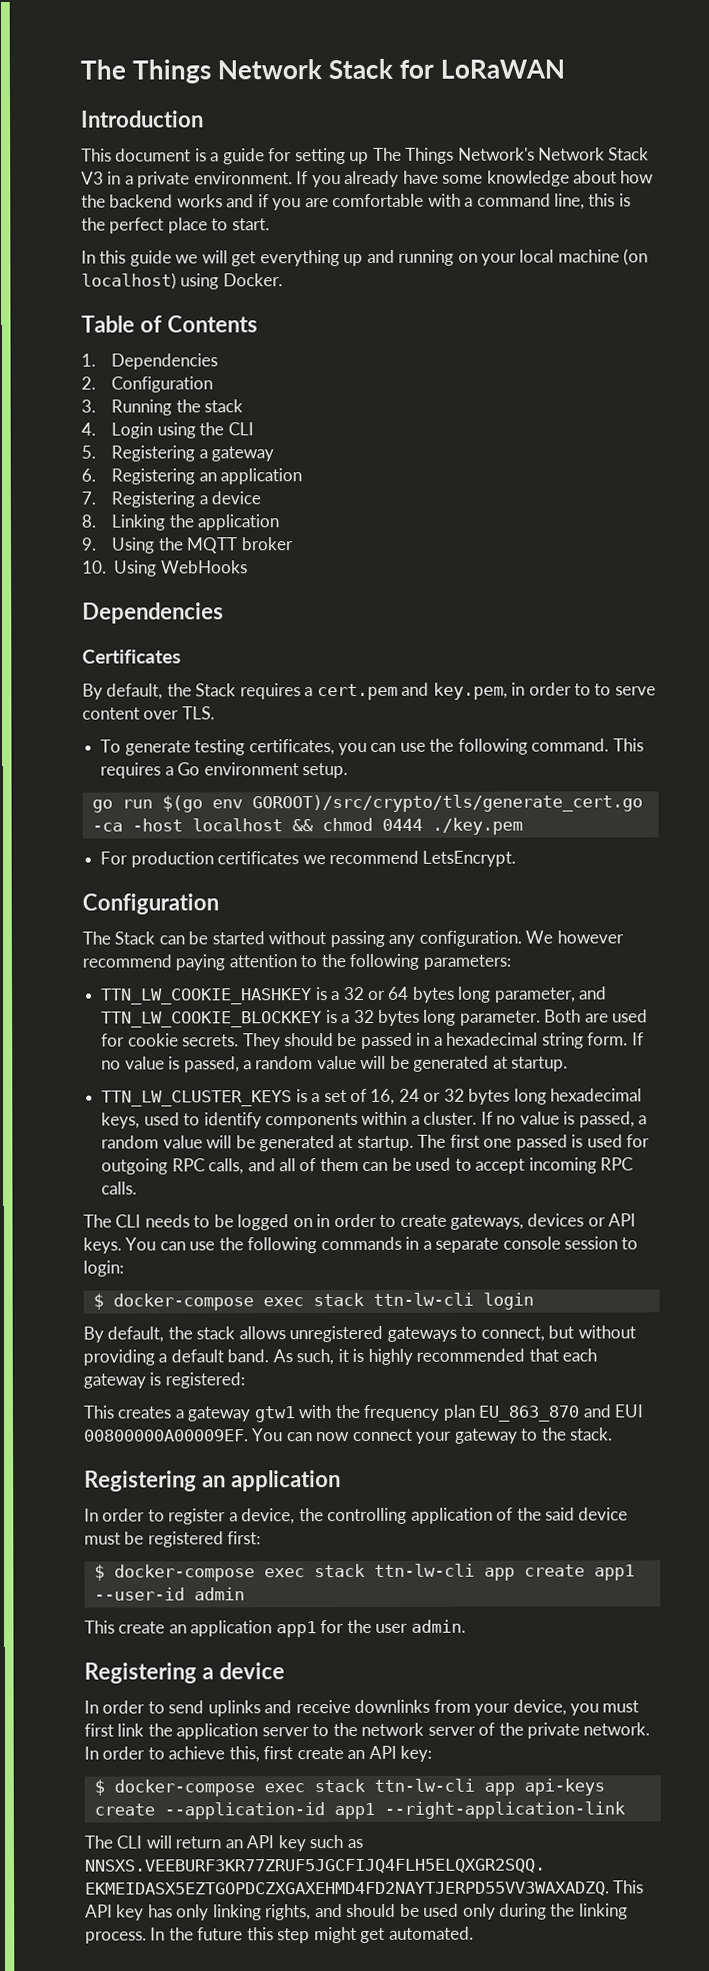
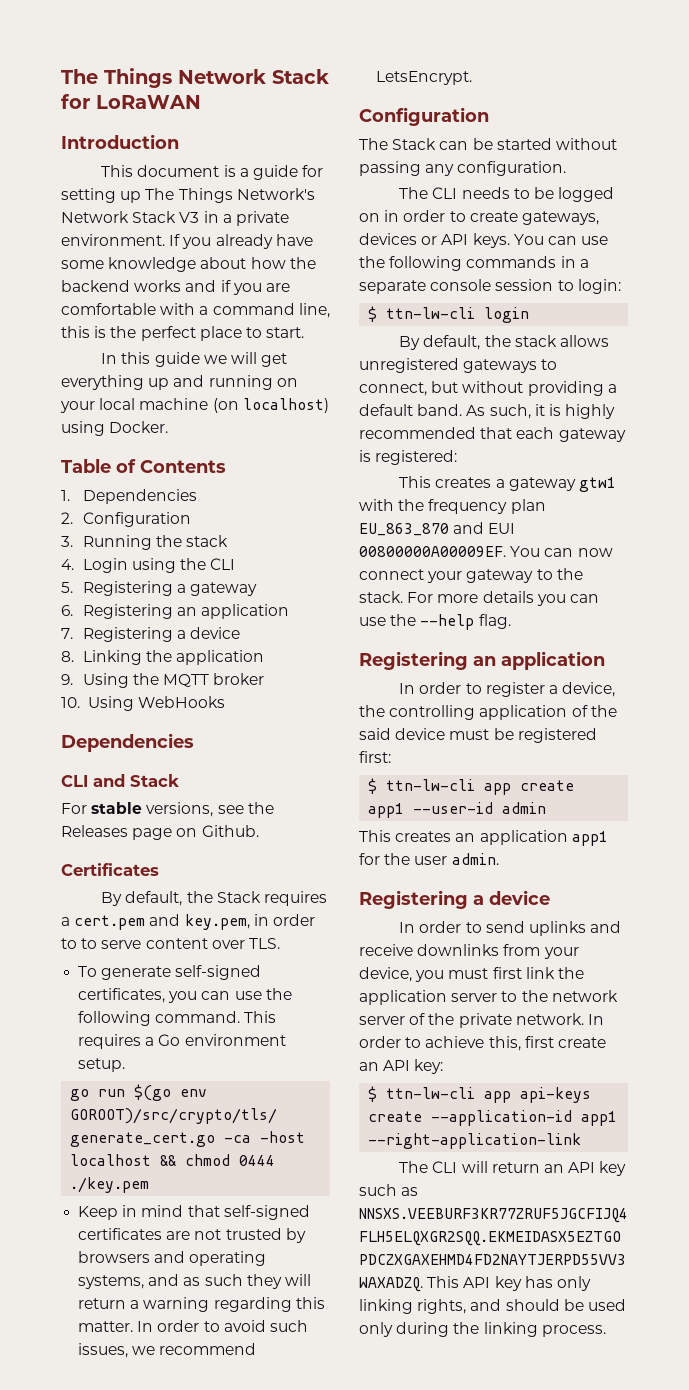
(224, 613) none -> [61,774,179,787] [61,802,274,817] [61,825,259,840] // CLI and Stack // For stable versions, see the Releases page on Github.
[194,739,246,756] testing -> [175,965,262,980] self-signed
[100,851,300,868] For production certificates -> [78,1205,310,1220] [78,1228,306,1243] [78,1251,267,1266] [78,1274,311,1289] [78,1297,325,1312] [78,1320,308,1332] [78,1343,129,1358] Keep in mind that self-signed certificates are not trusted by browsers and operating systems, and as such they will return a warning regarding this matter. In order to avoid such issues,
[525,930,624,944] [82,953,511,971] [101,986,608,1005] [101,1009,649,1028] [101,1032,644,1050] [101,1055,569,1073] [101,1088,643,1107] [101,1111,648,1129] [101,1134,651,1152] [101,1157,634,1175] [101,1181,138,1195] We however recommend paying attention to the following parameters: // TTN_LW_COOKIE_HASHKEY is a 32 or 64 bytes long parameter, and TTN_LW_COOKIE_BLOCKKEY is a 32 bytes long parameter. Both are used for cookie secrets. They should be passed in a hexadecimal string form. If no value is passed, a random value will be generated at startup. // TTN_LW_CLUSTER_KEYS is a set of 16, 24 or 32 bytes long hexadecimal keys, used to identify components within a cluster. If no value is passed, a random value will be generated at startup. The first one passed is used for outgoing RPC calls, and all of them can be used to accept incoming RPC calls. -> (567, 168) none
[112,1292,364,1311] docker-compose exec stack -> (378, 314) none
(614, 1434) none -> [407,591,599,606] [359,614,511,630] For more details you can use the --help flag.
[113,1563,365,1582] docker-compose exec stack -> (378, 786) none
[118,1621,166,1634] create -> [395,831,452,842] creates
[113,1778,365,1797] docker-compose exec stack -> (378, 1094) none
[150,1926,474,1944] In the future this step might get automated. -> (606, 1331) none

